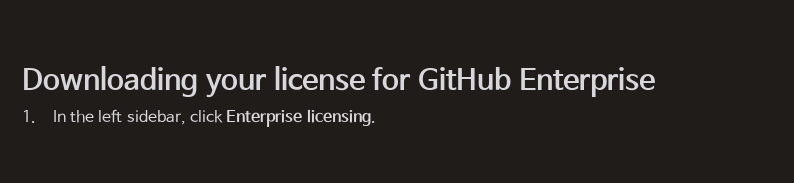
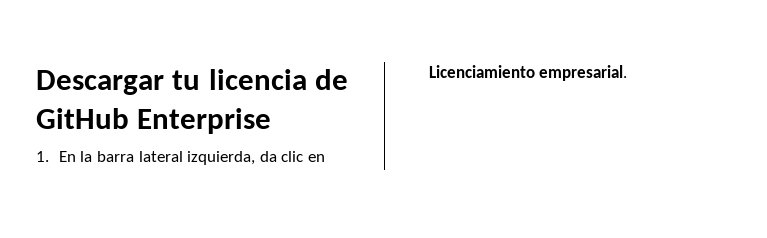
[22,65,412,98] Downloading your license for -> [36,69,349,95] Descargar tu licencia de
[52,109,376,127] In the left sidebar, click Enterprise licensing. -> [58,151,325,165] [428,65,628,81] En la barra lateral izquierda, da clic en Licenciamiento empresarial.

